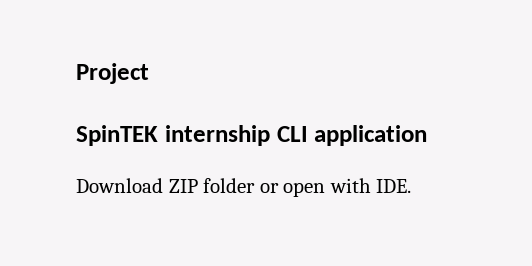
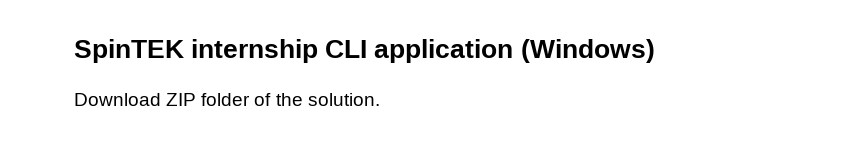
[76,63,149,84] Project // -> (74, 51) none
(428, 135) none -> [520,39,655,63] (Windows)
[259,178,412,197] or open with IDE. -> [254,93,380,106] of the solution.

